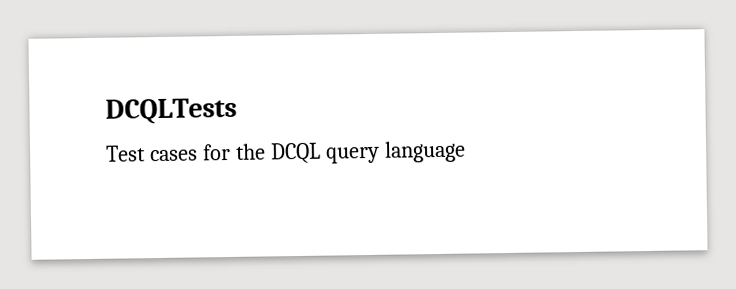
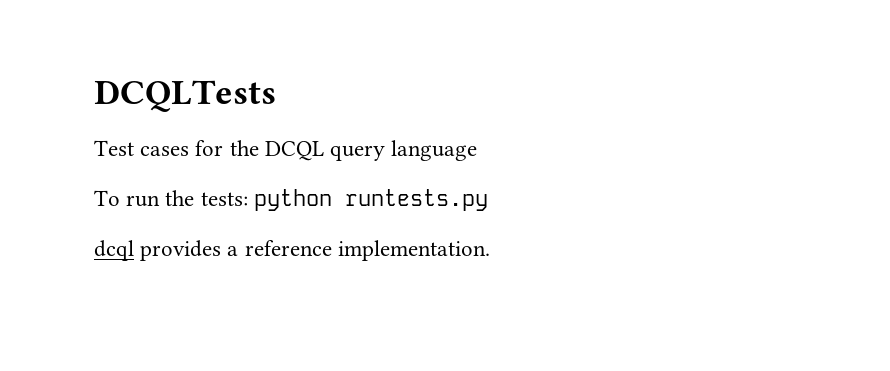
(466, 151) none -> [94,189,488,211] [94,240,490,261] // To run the tests: python runtests.py // dcql provides a reference implementation.

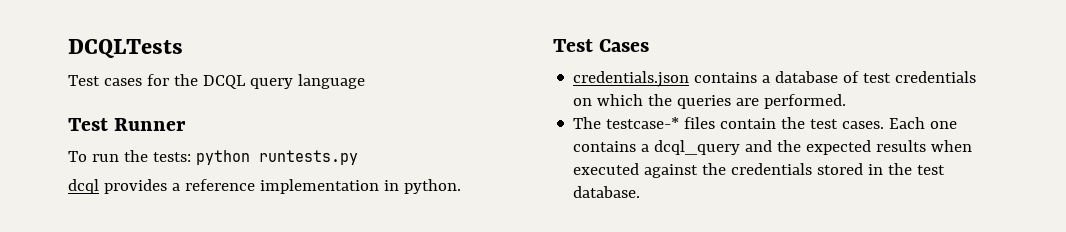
(478, 150) none -> [68,118,187,131] // Test Runner
[337,240,490,261] implementation. -> [259,179,461,194] [553,39,650,52] [573,71,977,87] [573,94,847,109] [573,117,958,129] [573,140,973,155] [573,163,946,178] [573,186,641,198] implementation in python. // Test Cases // credentials.json contains a database of test credentials on which the queries are performed. // The testcase-* files contain the test cases. Each one contains a dcql_query and the expected results when executed against the credentials stored in the test database.

